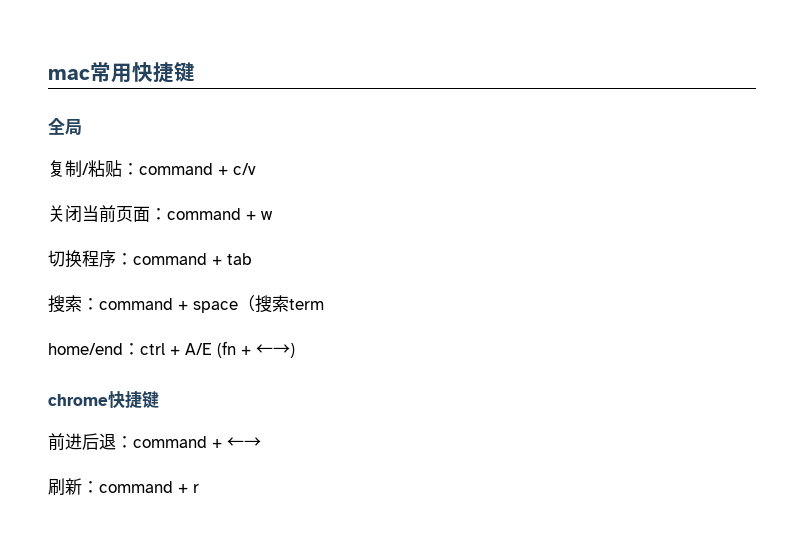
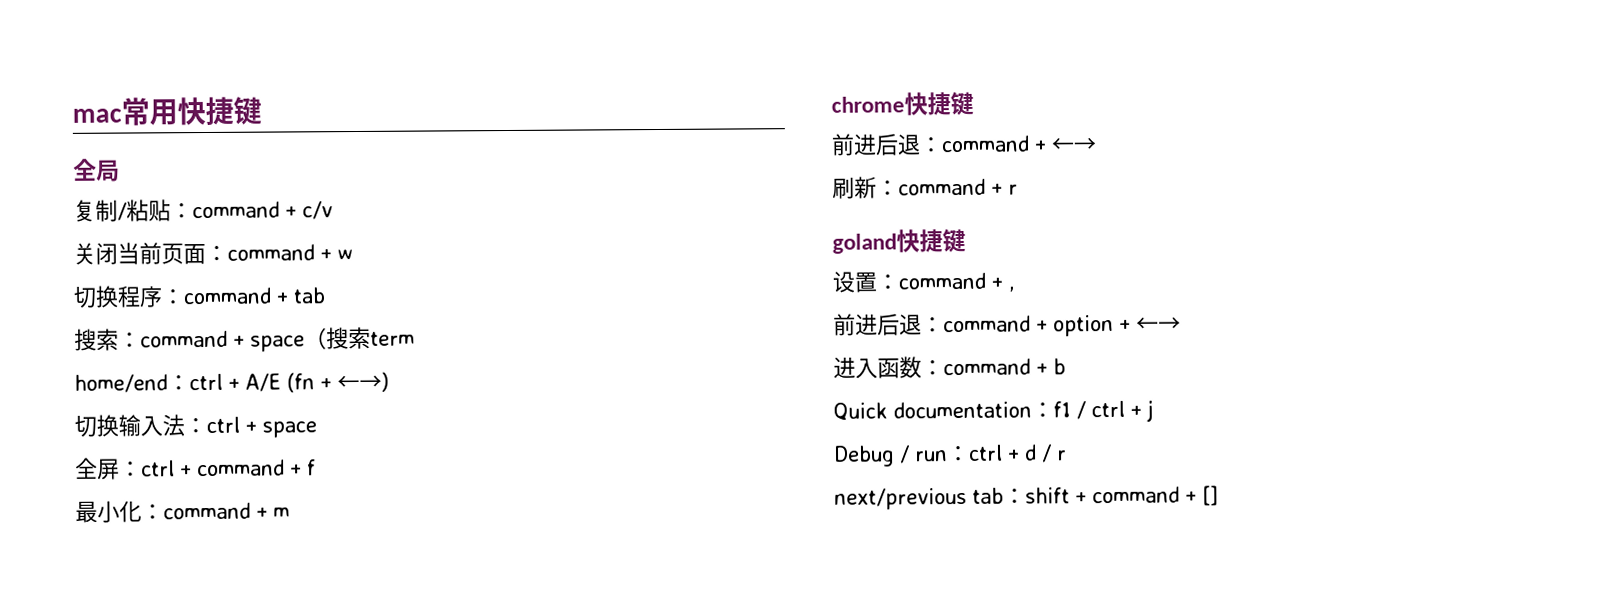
(295, 350) none -> [74,414,317,438] [75,457,316,480] [75,500,290,523] // 切换输入法：ctrl + space // 全屏：ctrl + command + f // 最小化：command + m
(199, 488) none -> [832,228,966,254] [832,271,1014,293] [833,313,1181,337] [833,356,1066,379] [833,399,1154,422] [833,444,1067,467] [834,485,1219,510] // goland快捷键 // 设置：command + , // 前进后退：command + option + ←→ // 进入函数：command + b // Quick documentation：f1 / ctrl + j // Debug / run：ctrl + d / r // next/previous tab：shift + command + []

